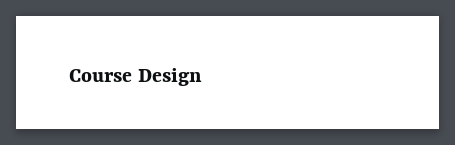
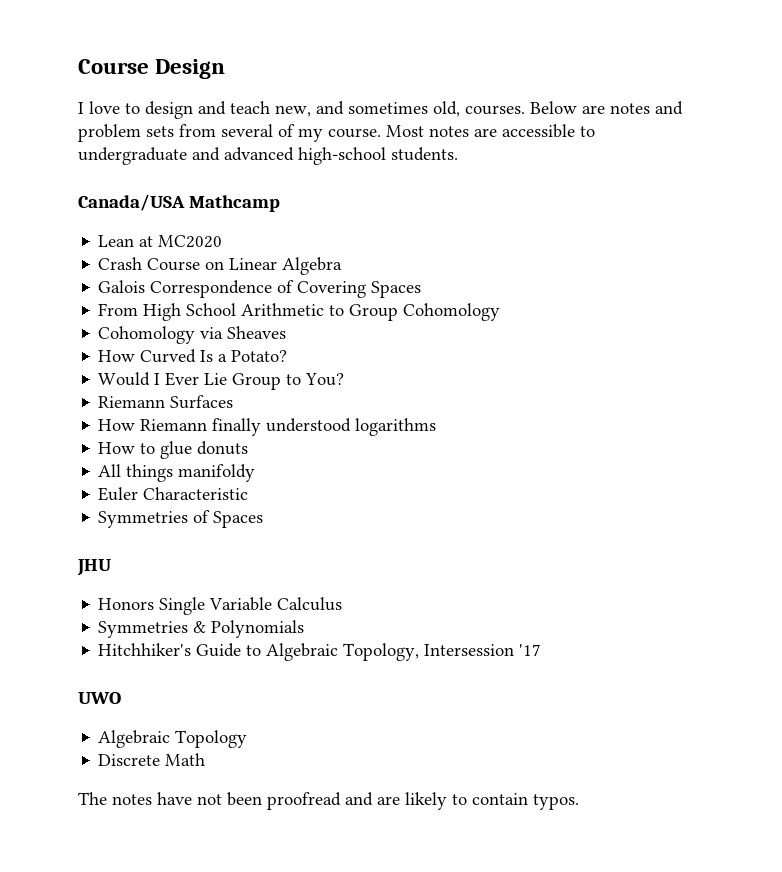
(203, 77) none -> [78,101,683,119] [78,124,595,142] [78,147,458,165] [78,194,281,212] [98,235,223,248] [98,257,343,275] [98,280,422,298] [98,303,501,321] [98,326,287,344] [98,349,288,363] [98,372,345,390] [98,395,234,409] [98,418,437,436] [98,441,249,459] [98,464,256,482] [98,487,249,501] [98,510,264,528] [77,559,111,576] [98,597,343,615] [98,620,305,638] [98,643,542,661] [78,692,121,704] [98,730,248,748] [98,753,206,766] [78,792,579,810] // I love to design and teach new, and sometimes old, courses. Below are notes and problem sets from several of my course. Most notes are accessible to undergraduate and advanced high-school students. // Canada/USA Mathcamp // Lean at MC2020 // Crash Course on Linear Algebra // Galois Correspondence of Covering Spaces // From High School Arithmetic to Group Cohomology // Cohomology via Sheaves // How Curved Is a Potato? // Would I Ever Lie Group to You? // Riemann Surfaces // How Riemann finally understood logarithms // How to glue donuts // All things manifoldy // Euler Characteristic // Symmetries of Spaces // JHU // Honors Single Variable Calculus // Symmetries & Polynomials // Hitchhiker's Guide to Algebraic Topology, Intersession '17 // UWO // Algebraic Topology // Discrete Math // The notes have not been proofread and are likely to contain typos.

